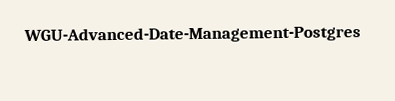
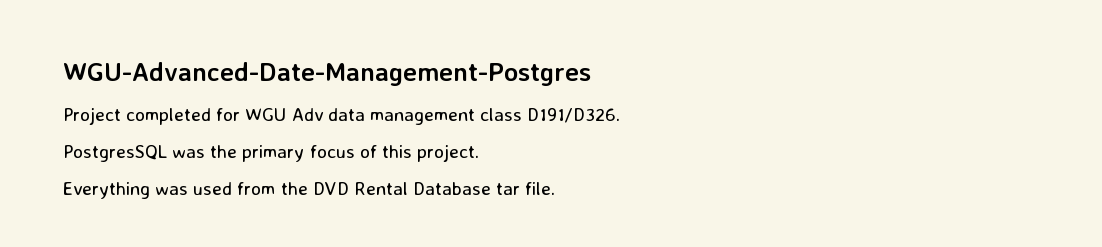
(361, 35) none -> [63,107,621,125] [63,144,479,162] [63,182,556,199] // Project completed for WGU Adv data management class D191/D326. // PostgresSQL was the primary focus of this project. // Everything was used from the DVD Rental Database tar file.

